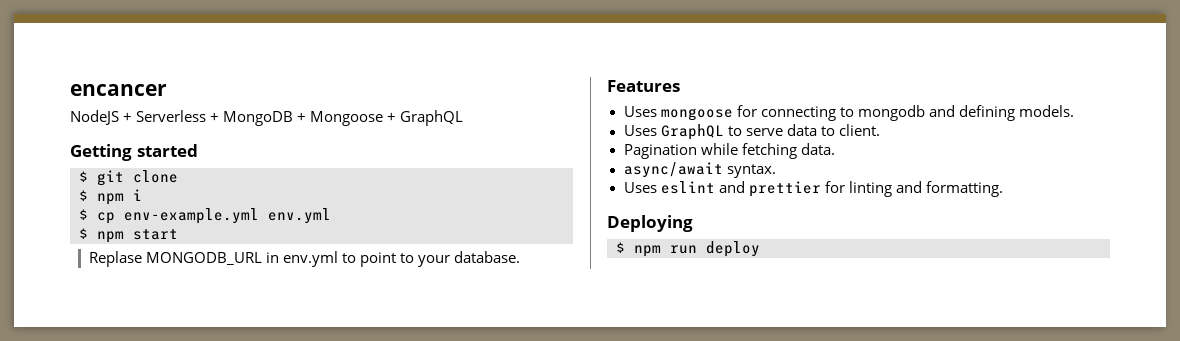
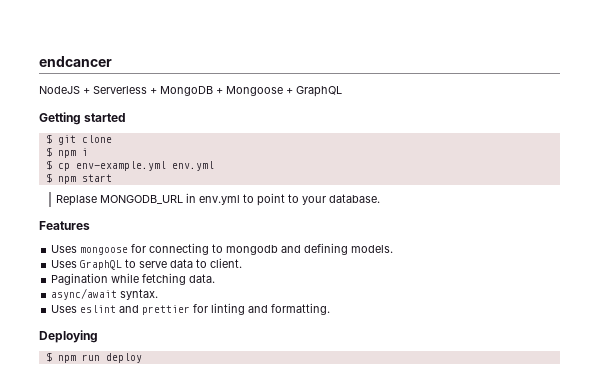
[70,84,167,96] encancer -> [39,56,112,67] endcancer

